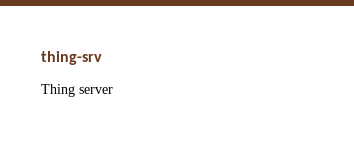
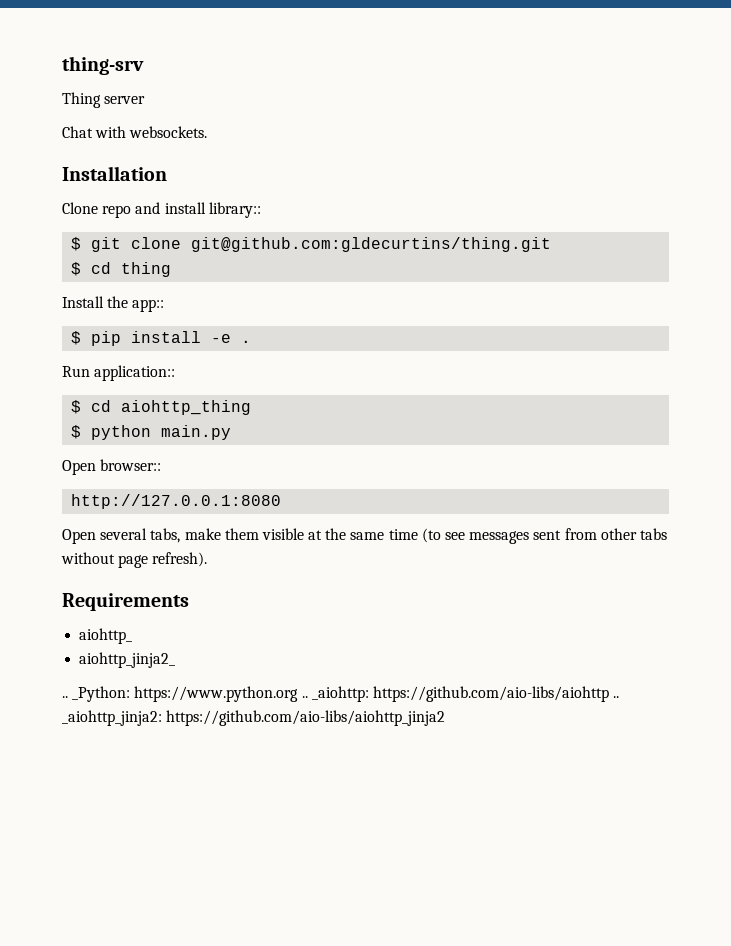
(113, 90) none -> [62,126,208,138] [62,166,167,181] [62,202,261,218] [71,237,552,252] [71,262,172,277] [62,296,165,312] [71,331,252,346] [62,365,176,381] [71,400,252,415] [71,425,232,440] [62,459,162,475] [71,494,282,509] [62,528,667,544] [61,552,208,568] [62,593,189,611] [79,628,133,644] [79,652,176,668] [62,686,620,702] [62,710,446,726] // Chat with websockets. // Installation // Clone repo and install library:: // $ git clone git@github.com:gldecurtins/thing.git // $ cd thing // Install the app:: // $ pip install -e . // Run application:: // $ cd aiohttp_thing // $ python main.py // Open browser:: // http://127.0.0.1:8080 // Open several tabs, make them visible at the same time (to see messages sent from other tabs without page refresh). // Requirements // aiohttp_ // aiohttp_jinja2_ // .. _Python: https://www.python.org .. _aiohttp: https://github.com/aio-libs/aiohttp .. _aiohttp_jinja2: https://github.com/aio-libs/aiohttp_jinja2

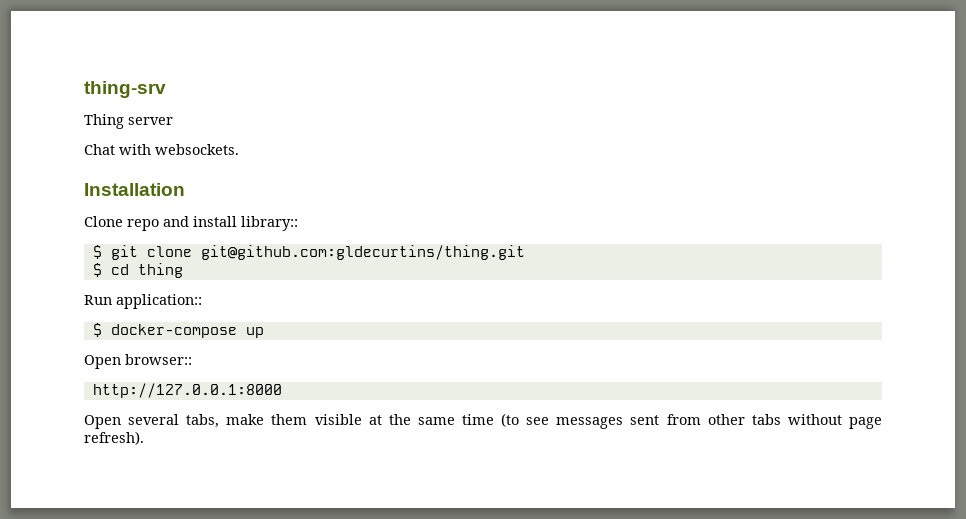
[62,296,165,312] [71,331,252,346] [62,365,176,381] [71,400,252,415] [71,425,232,440] Install the app:: // $ pip install -e . // Run application:: // $ cd aiohttp_thing // $ python main.py -> [84,294,202,309] [92,323,264,338] Run application:: // $ docker-compose up
[71,494,282,509] http://127.0.0.1:8080 -> [92,383,282,398] http://127.0.0.1:8000
[62,593,189,611] [79,628,133,644] [79,652,176,668] [62,686,620,702] [62,710,446,726] // Requirements // aiohttp_ // aiohttp_jinja2_ // .. _Python: https://www.python.org .. _aiohttp: https://github.com/aio-libs/aiohttp .. _aiohttp_jinja2: https://github.com/aio-libs/aiohttp_jinja2 -> (144, 438) none

